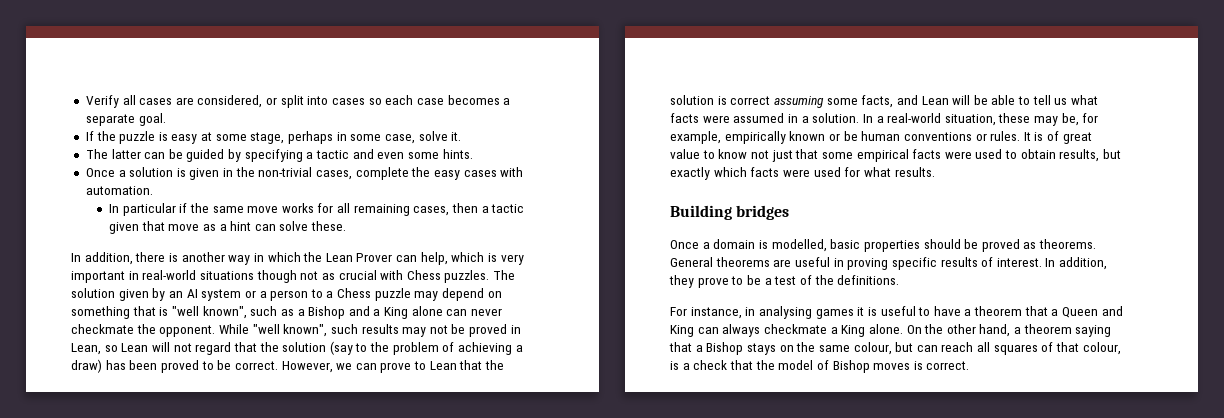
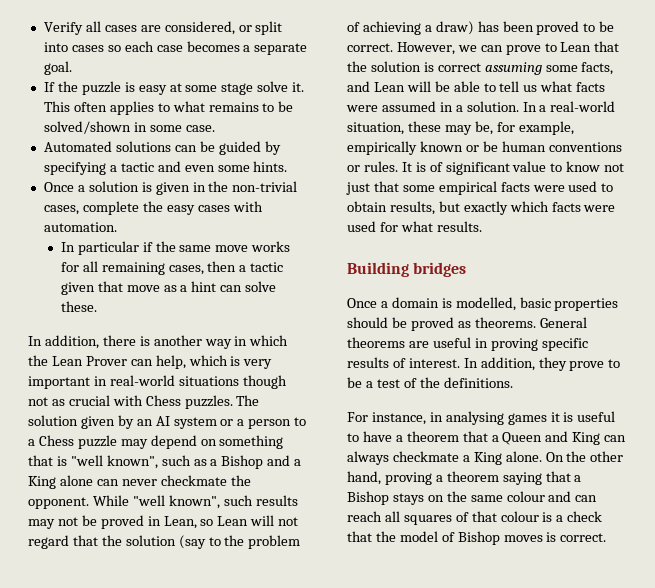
[250,131,462,144] [85,149,141,159] stage, perhaps in some case, solve it. // The latter -> [221,81,305,95] [43,101,294,115] [43,121,215,134] [43,141,171,152] stage solve it. This often applies to what remains to be solved/shown in some case. // Automated solutions
[1062,132,1092,144] great -> [445,162,510,175] significant
(1011, 330) none -> [384,472,432,485] proving
[853,342,914,355] colour, but -> [506,491,572,502] colour and
[1082,342,1121,355] colour, -> [500,511,539,522] colour

